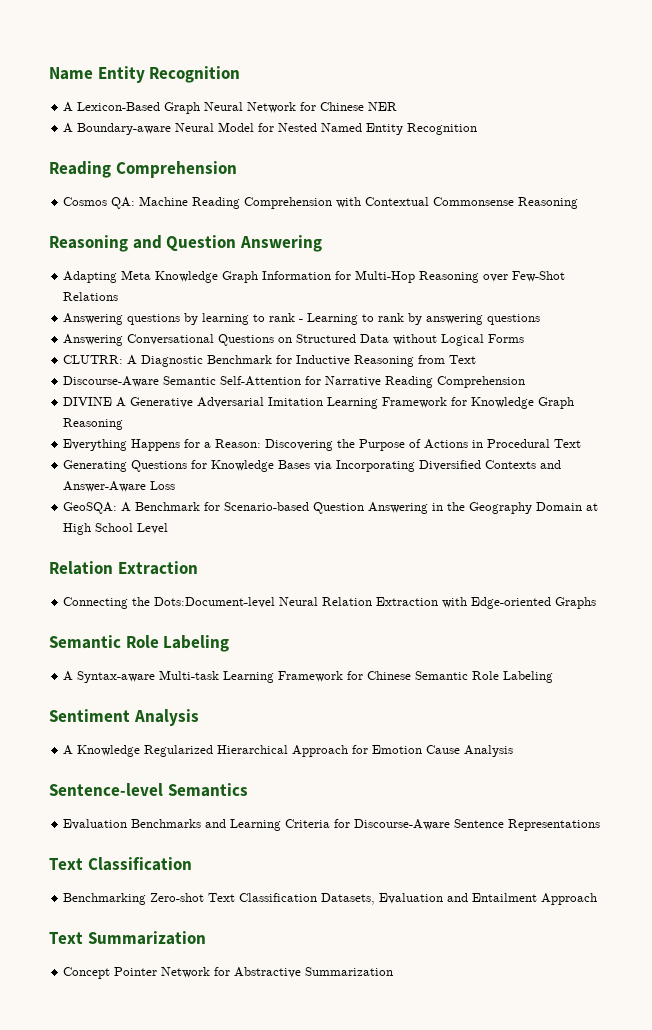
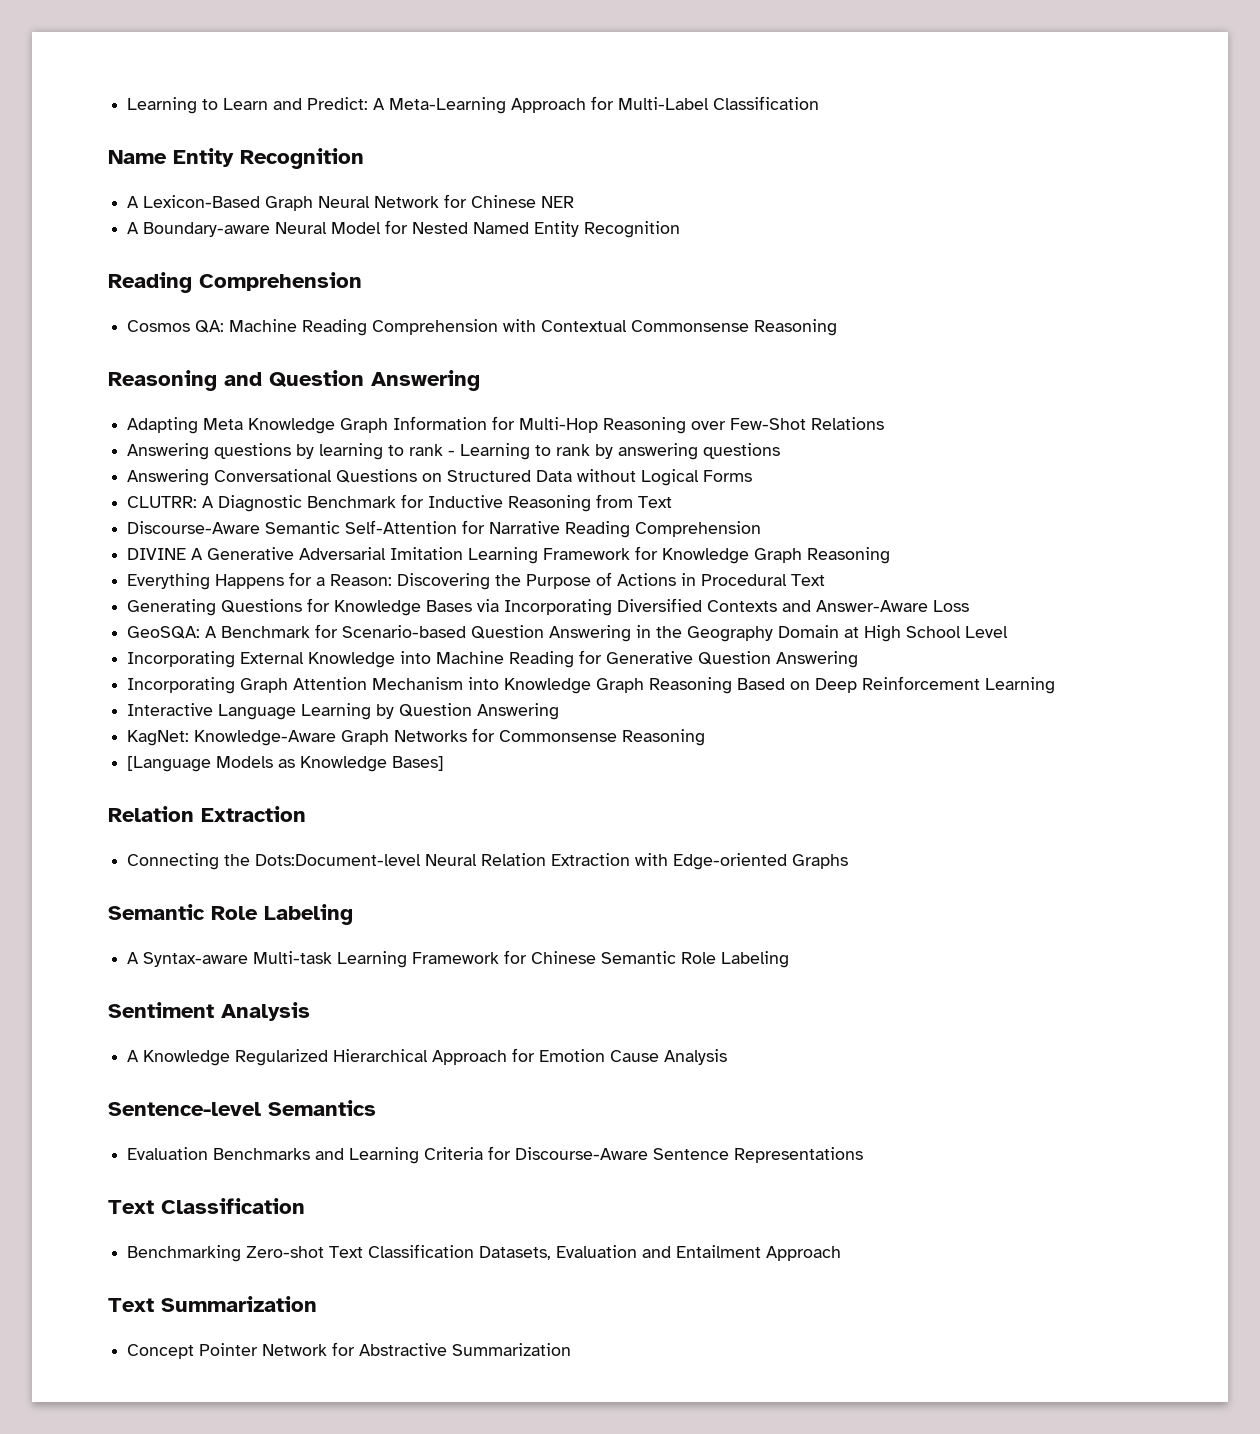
(49, 73) none -> [127,96,820,114] Learning to Learn and Predict: A Meta-Learning Approach for Multi-Label Classification //
(169, 528) none -> [127,650,859,668] [127,676,1056,694] [127,703,560,720] [127,728,706,746] [127,756,445,772] // Incorporating External Knowledge into Machine Reading for Generative Question Answering // Incorporating Graph Attention Mechanism into Knowledge Graph Reasoning Based on Deep Reinforcement Learning // Interactive Language Learning by Question Answering // KagNet: Knowledge-Aware Graph Networks for Commonsense Reasoning // [Language Models as Knowledge Bases]

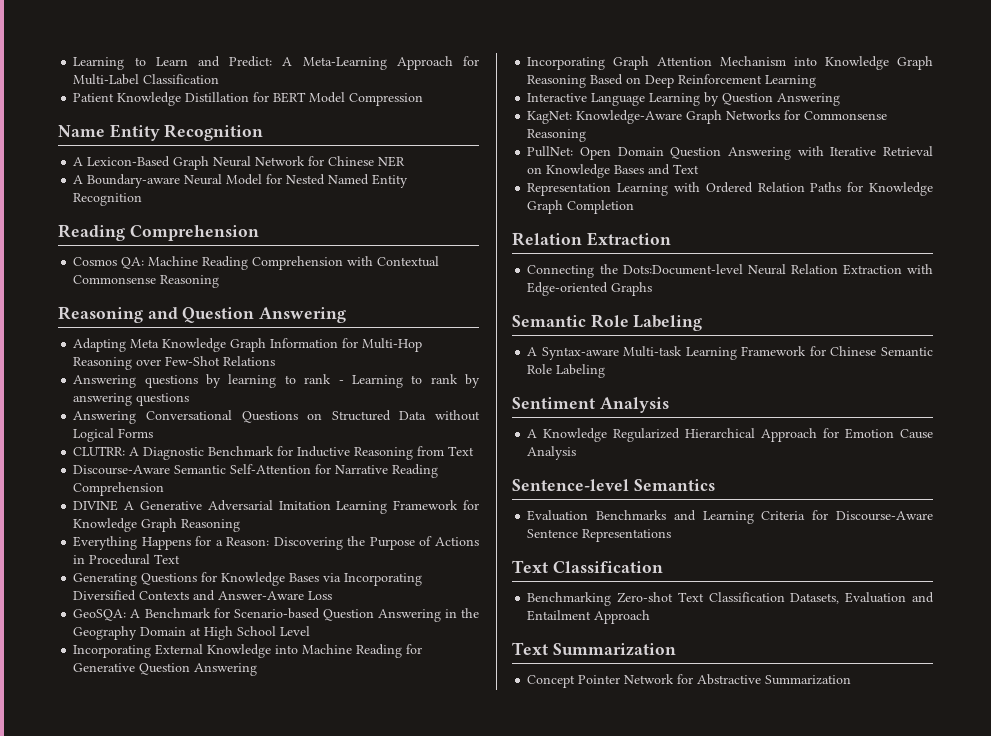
(820, 103) none -> [73,92,424,106] // Patient Knowledge Distillation for BERT Model Compression
[127,756,445,772] [Language Models as Knowledge Bases] -> [527,146,933,160] [527,164,700,178] [527,182,933,196] [527,200,635,214] PullNet: Open Domain Question Answering with Iterative Retrieval on Knowledge Bases and Text // Representation Learning with Ordered Relation Paths for Knowledge Graph Completion

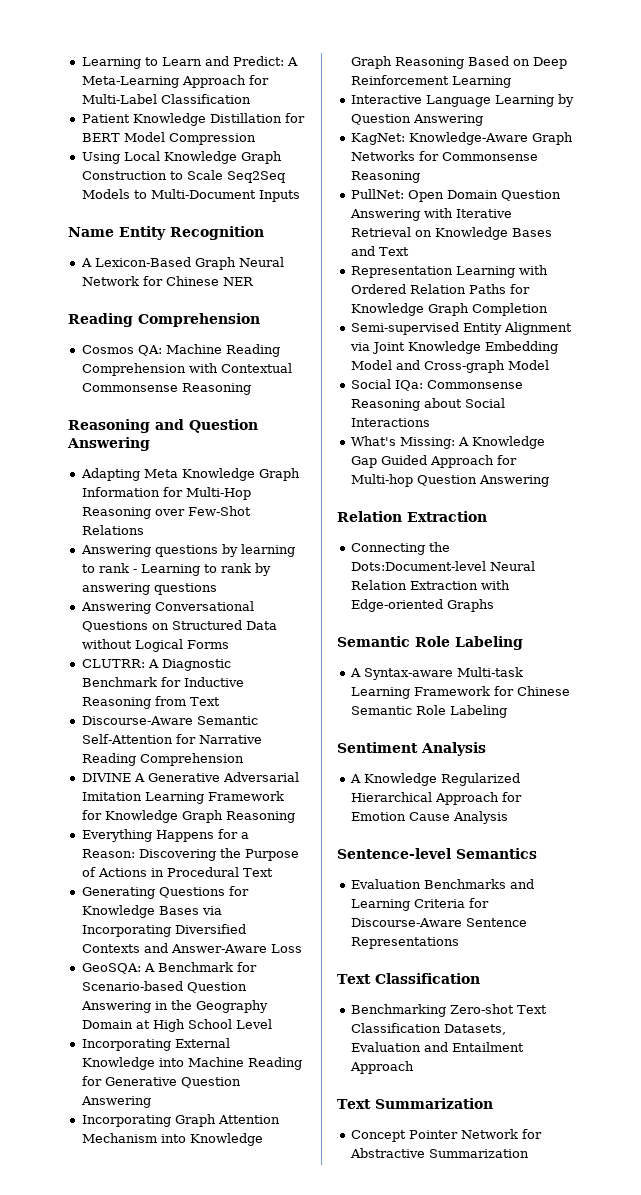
(424, 99) none -> [81,151,282,164] [81,170,285,183] [81,189,300,202] // Using Local Knowledge Graph Construction to Scale Seq2Seq Models to Multi-Document Inputs
[73,174,409,188] [73,193,143,206] // A Boundary-aware Neural Model for Nested Named Entity Recognition -> (254, 281) none
(635, 207) none -> [350,322,572,335] [349,341,558,354] [350,360,549,373] [350,379,523,391] [350,398,505,411] [350,418,430,427] [350,436,545,449] [350,455,517,468] [350,474,549,487] // Semi-supervised Entity Alignment via Joint Knowledge Embedding Model and Cross-graph Model // Social IQa: Commonsense Reasoning about Social Interactions // What's Missing: A Knowledge Gap Guided Approach for Multi-hop Question Answering

